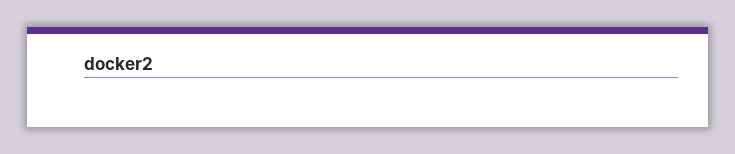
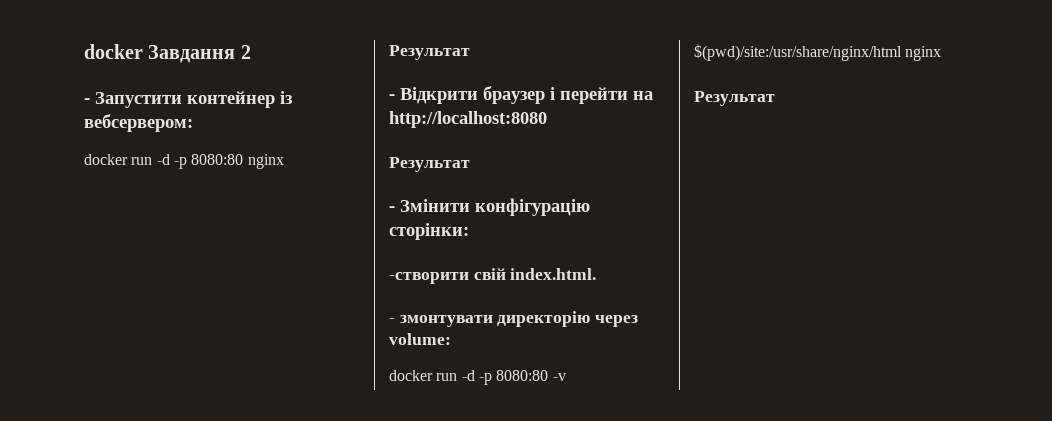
[84,57,153,70] docker2 -> [84,44,251,63] [84,91,292,108] [84,114,193,132] [84,154,284,169] [389,45,470,60] [389,86,653,104] [389,111,547,128] [389,157,470,172] [389,198,590,216] [389,223,469,240] [389,268,597,284] [389,311,639,327] [389,333,451,345] [389,370,566,385] [694,44,942,61] [694,91,775,106] docker Завдання 2 // - Запустити контейнер із вебсервером: // docker run -d -p 8080:80 nginx // Результат // - Відкрити браузер і перейти на http://localhost:8080 // Результат // - Змінити конфігурацію сторінки: // -створити свій index.html. // - змонтувати директорію через volume: // docker run -d -p 8080:80 -v $(pwd)/site:/usr/share/nginx/html nginx // Результат

